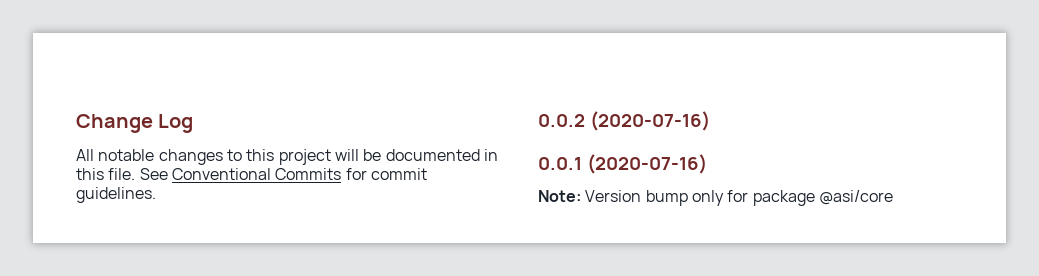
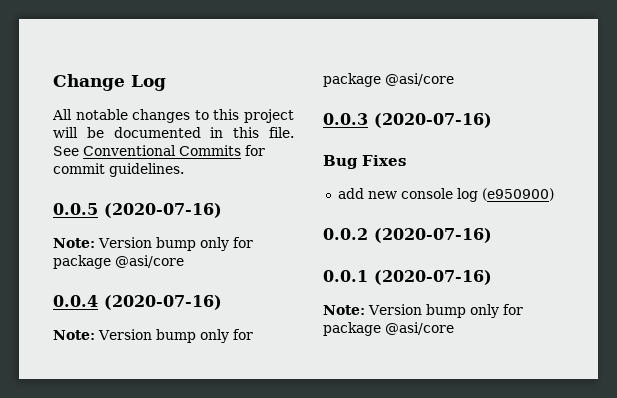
(156, 195) none -> [53,203,222,218] [53,237,253,251] [53,255,184,269] [53,295,222,310] [53,329,253,343] [323,73,454,87] [323,113,492,128] [323,155,406,169] [337,188,554,202] // 0.0.5 (2020-07-16) // Note: Version bump only for package @asi/core // 0.0.4 (2020-07-16) // Note: Version bump only for package @asi/core // 0.0.3 (2020-07-16) // Bug Fixes // add new console log (e950900)

